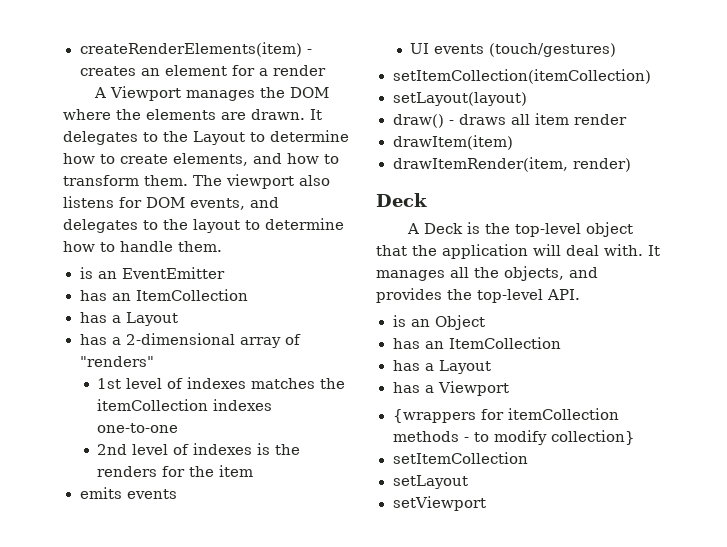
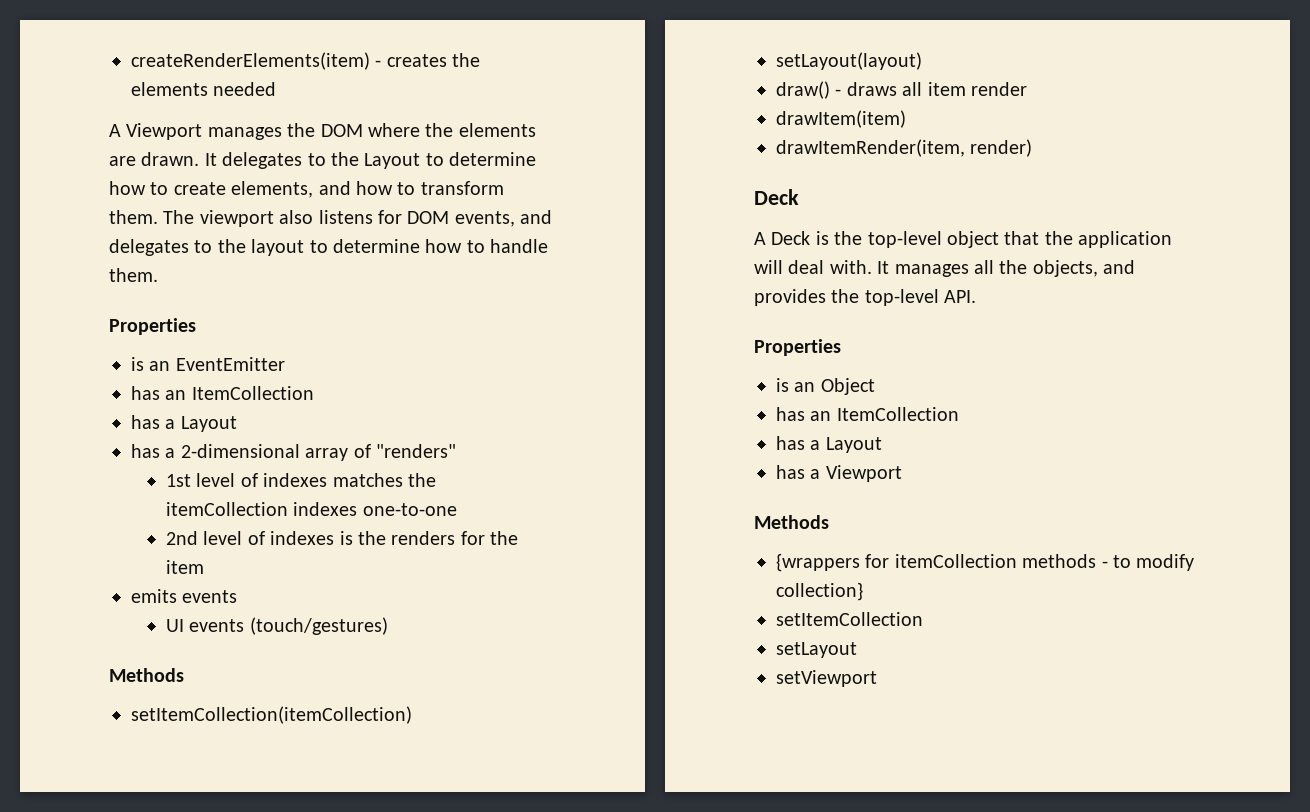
[140,65,326,76] an element for a render -> [452,53,481,67] [131,82,277,96] the elements needed
(222, 246) none -> [109,318,196,335] // Properties
(617, 50) none -> [109,668,184,682] // Methods
(580, 294) none -> [754,339,841,356] // Properties
(509, 388) none -> [754,515,829,529] // Methods

